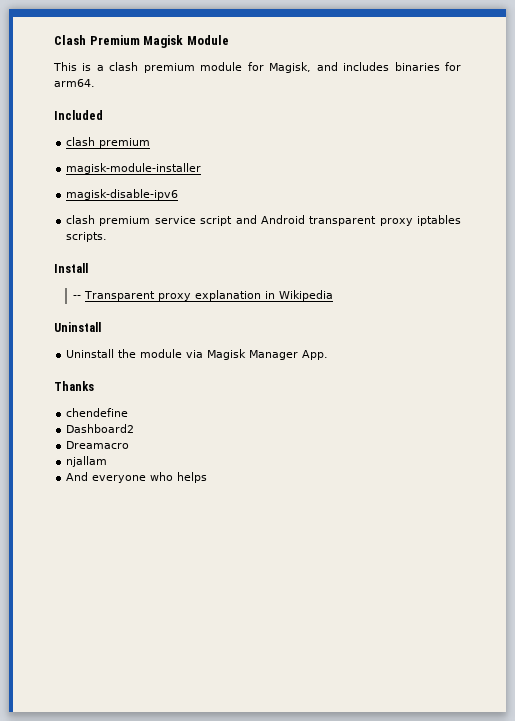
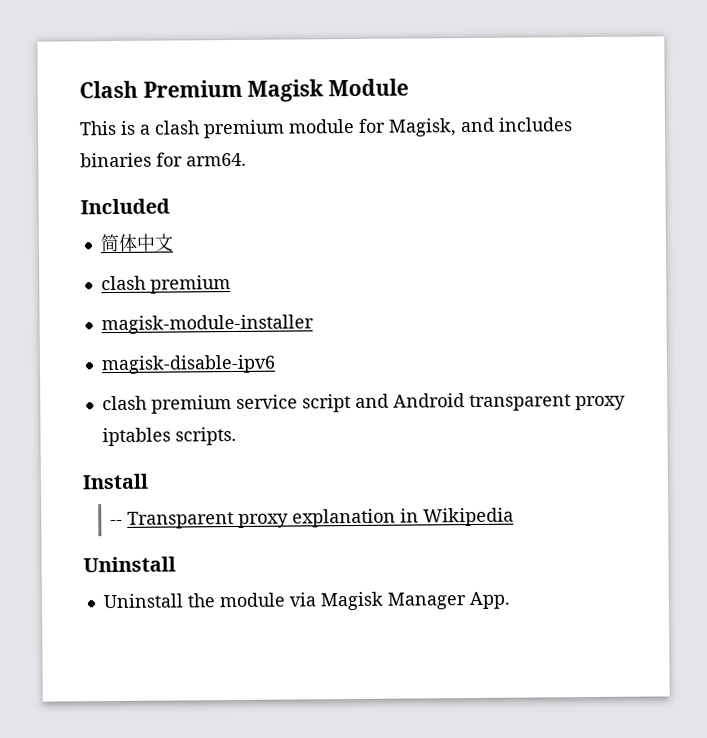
(103, 115) none -> [99,233,174,253] // 简体中文
[54,381,94,391] [66,408,129,417] [66,424,135,433] [66,441,130,449] [66,456,108,467] [66,472,208,483] // Thanks // chendefine // Dashboard2 // Dreamacro // njallam // And everyone who helps -> (511, 600) none

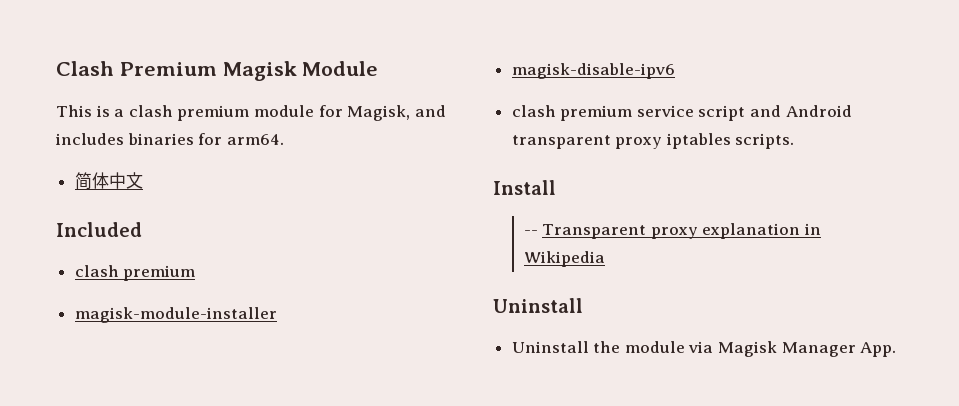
[80,198,170,215] // Included -> (284, 139) none
(174, 242) none -> [56,222,142,237] // Included

